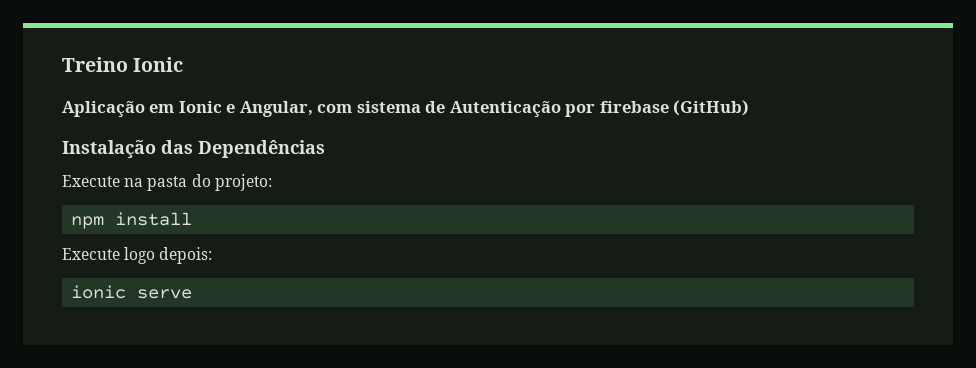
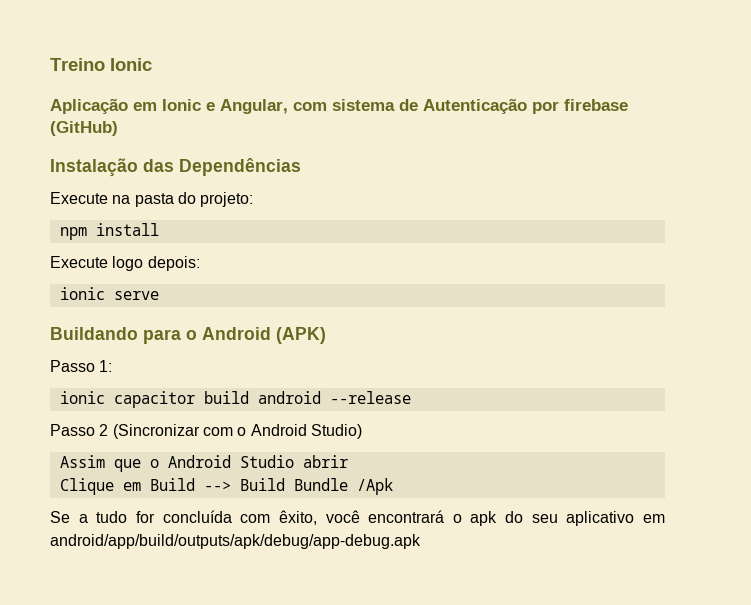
(193, 294) none -> [50,327,326,344] [50,360,113,372] [59,391,411,408] [50,424,362,439] [59,455,348,472] [59,478,393,495] [50,510,666,526] [50,534,421,549] // Buildando para o Android (APK) // Passo 1: // ionic capacitor build android --release // Passo 2 (Sincronizar com o Android Studio) // Assim que o Android Studio abrir // Clique em Build --> Build Bundle /Apk // Se a tudo for concluída com êxito, você encontrará o apk do seu aplicativo em android/app/build/outputs/apk/debug/app-debug.apk

